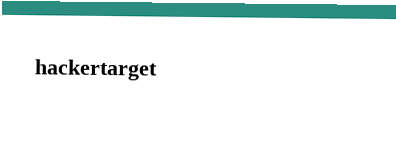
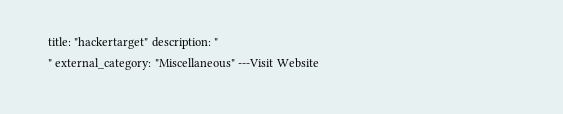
[34,59,158,81] hackertarget -> [48,37,219,49] [48,58,319,70] title: "hackertarget" description: " // " external_category: "Miscellaneous" ---Visit Website

